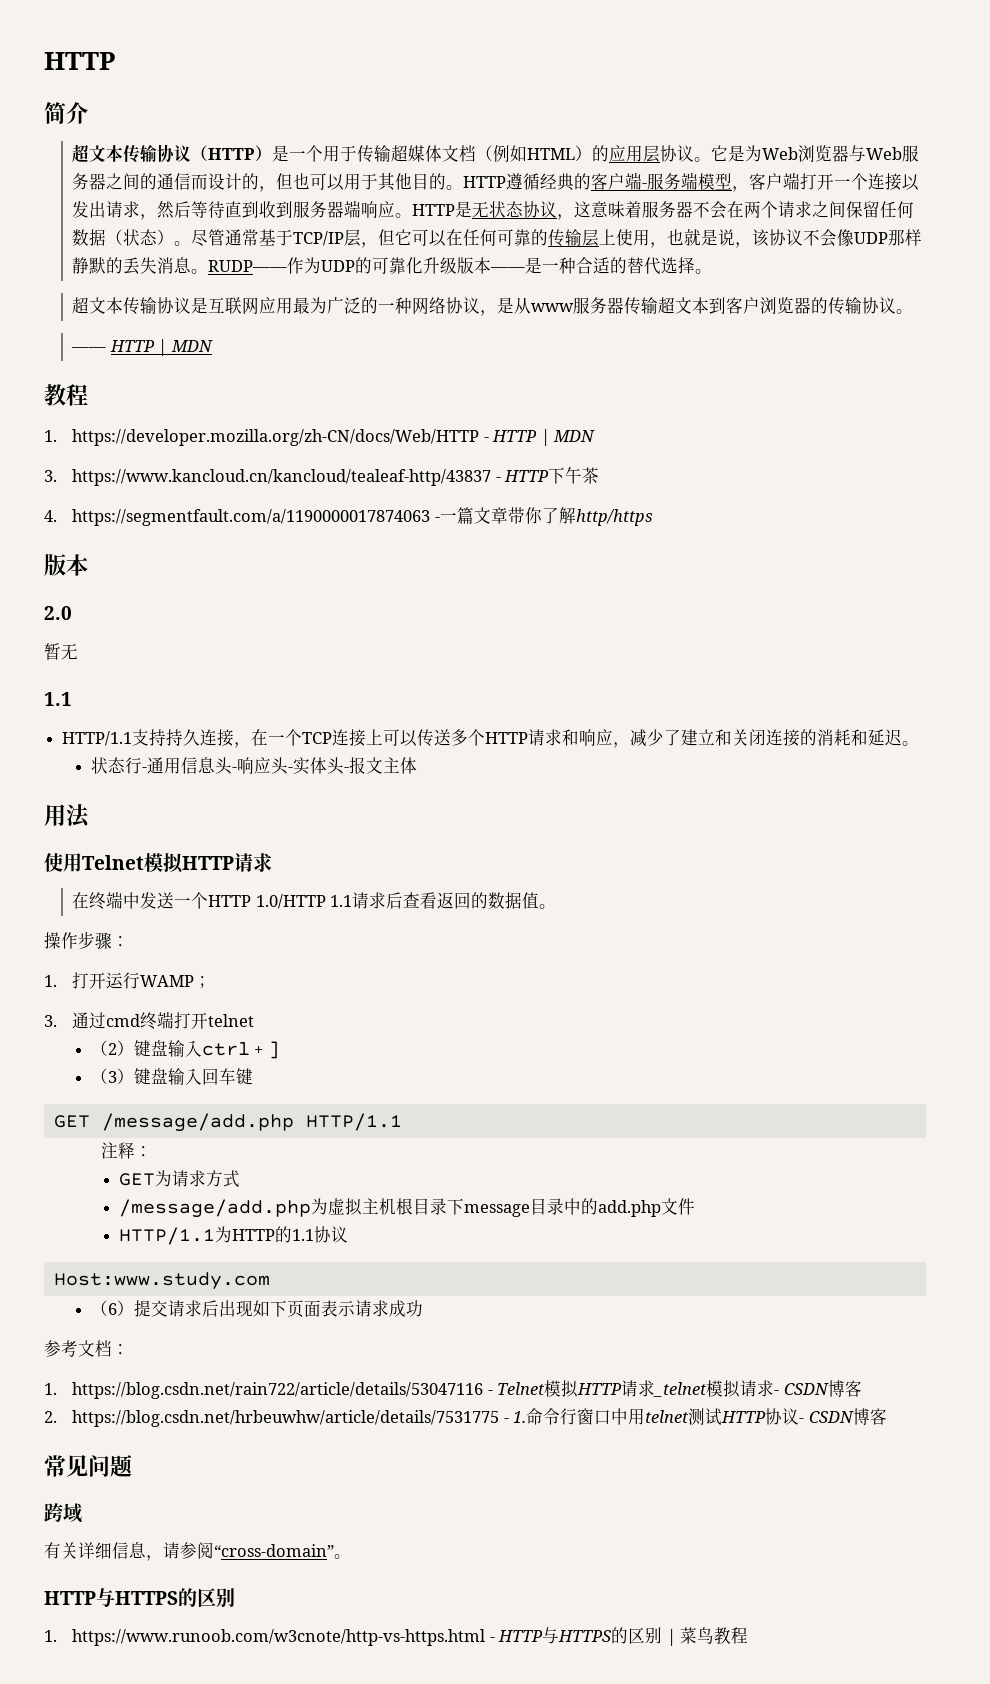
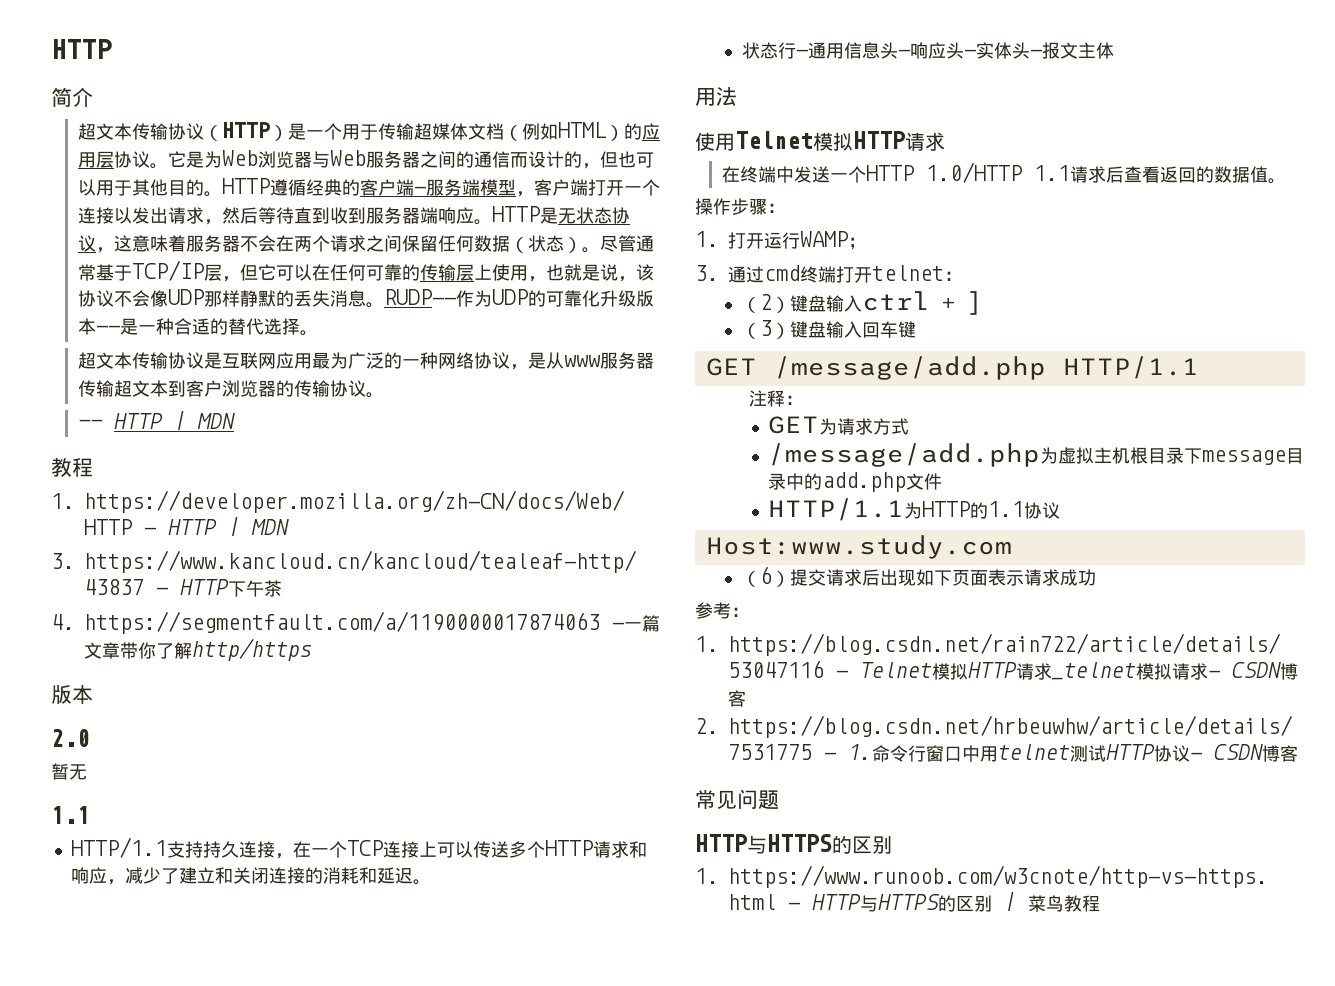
(255, 1020) none -> [944,271,962,281] ：
[78,1340,112,1357] 文档 -> (731, 610) none
[44,1503,82,1523] [44,1542,351,1561] // 跨域 // 有关详细信息，请参阅“cross-domain”。 -> (779, 800) none

